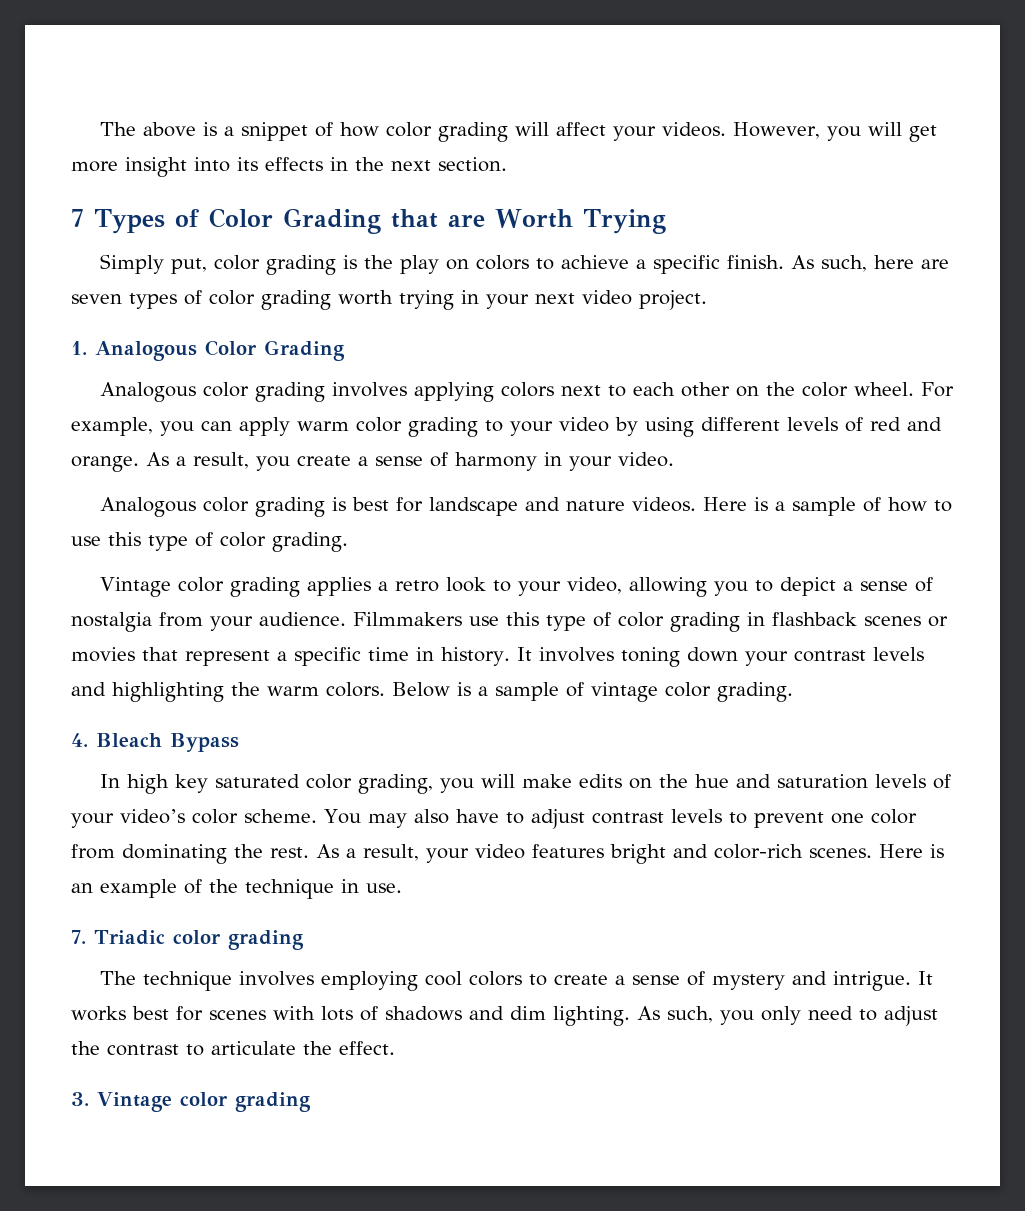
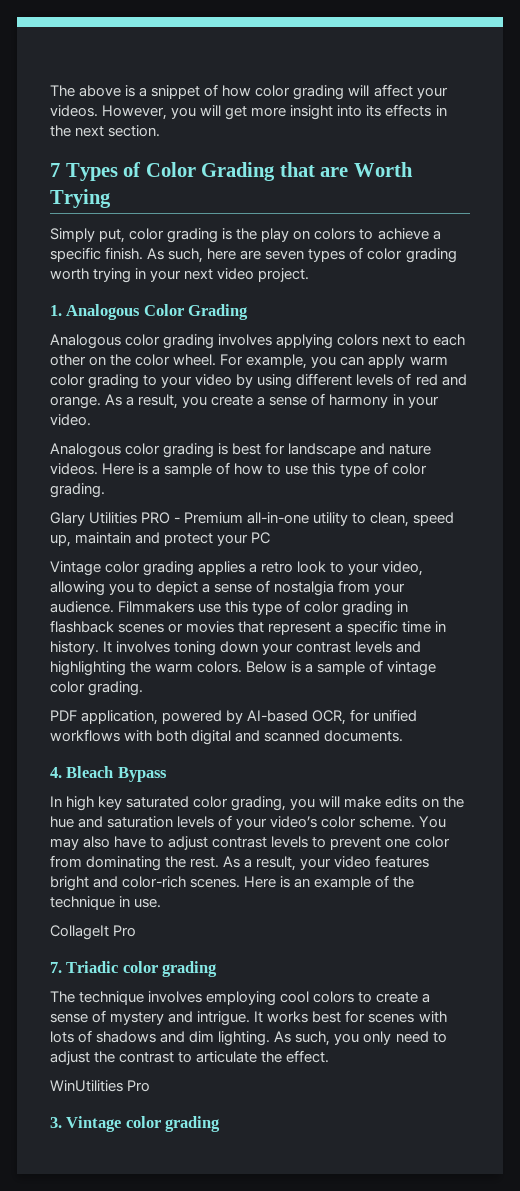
(348, 542) none -> [50,512,455,527] [50,532,271,547] // Glary Utilities PRO - Premium all-in-one utility to clean, speed up, maintain and protect your PC
(793, 692) none -> [50,709,418,725] [50,729,404,745] // PDF application, powered by AI-based OCR, for unified workflows with both digital and scanned documents.
(402, 888) none -> [50,925,137,940] // CollageIt Pro
(395, 1048) none -> [50,1080,151,1092] // WinUtilities Pro

